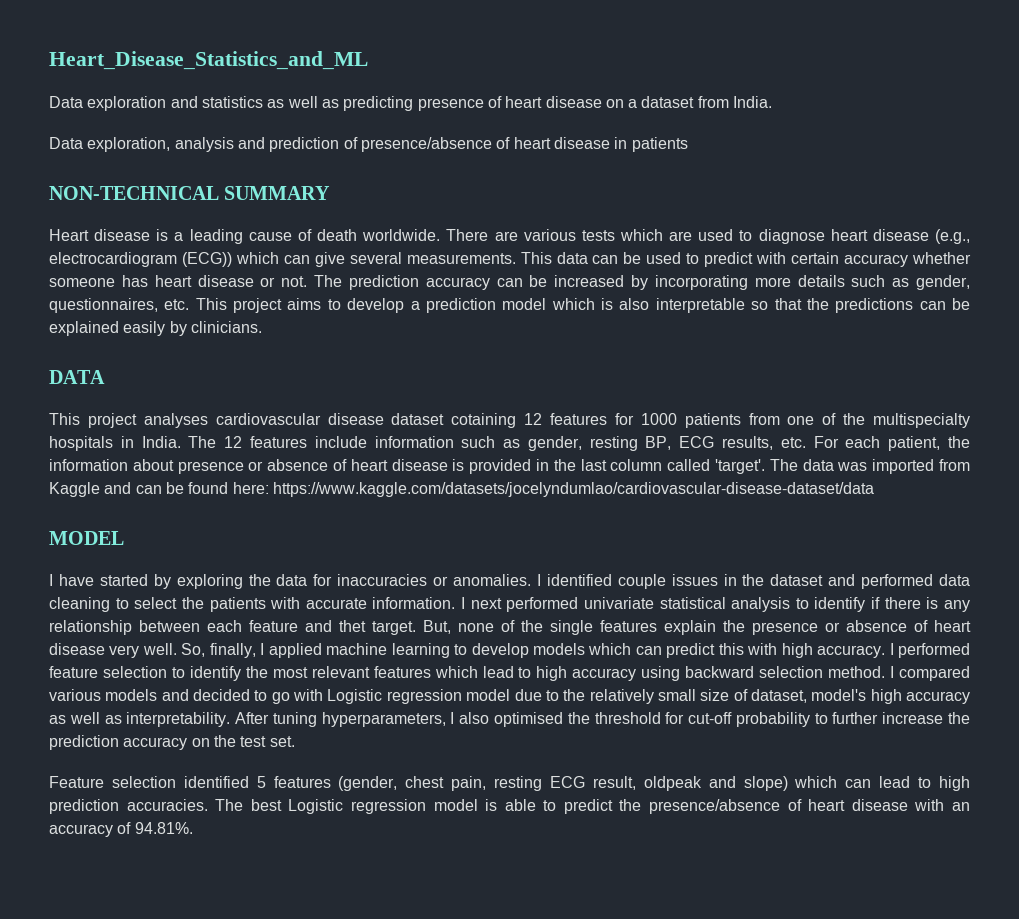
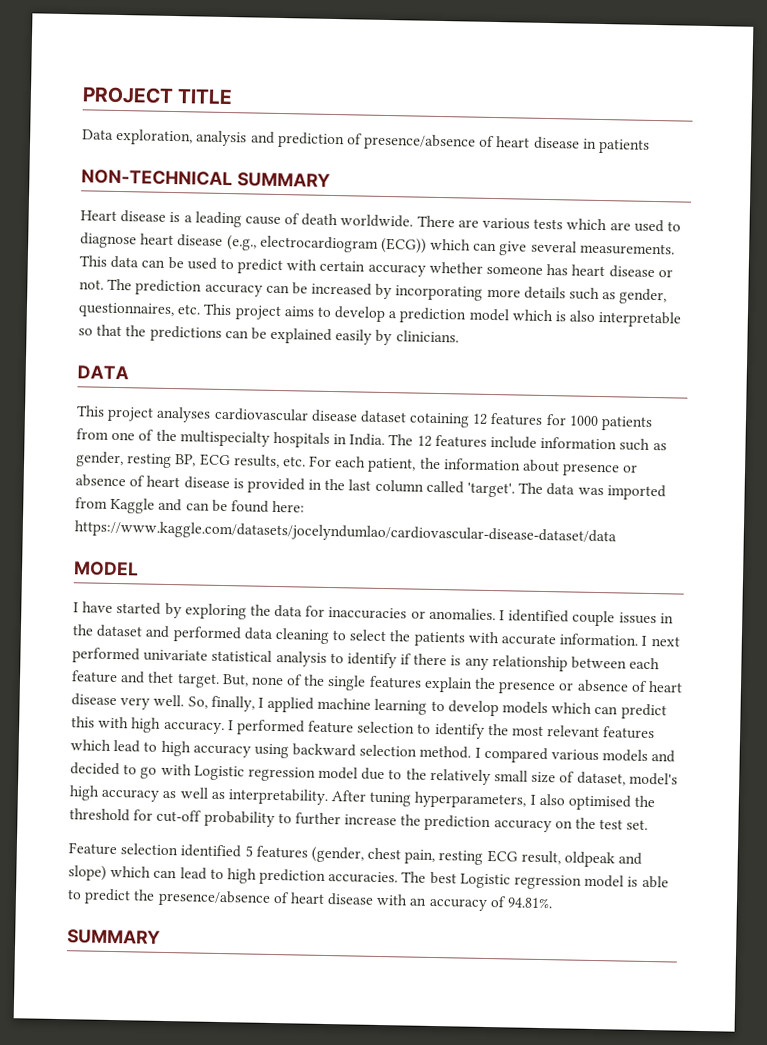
[49,51,368,70] [49,96,773,111] Heart_Disease_Statistics_and_ML // Data exploration and statistics as well as predicting presence of heart disease on a dataset from India. -> [82,86,234,105] PROJECT TITLE
(193, 828) none -> [67,929,161,945] // SUMMARY

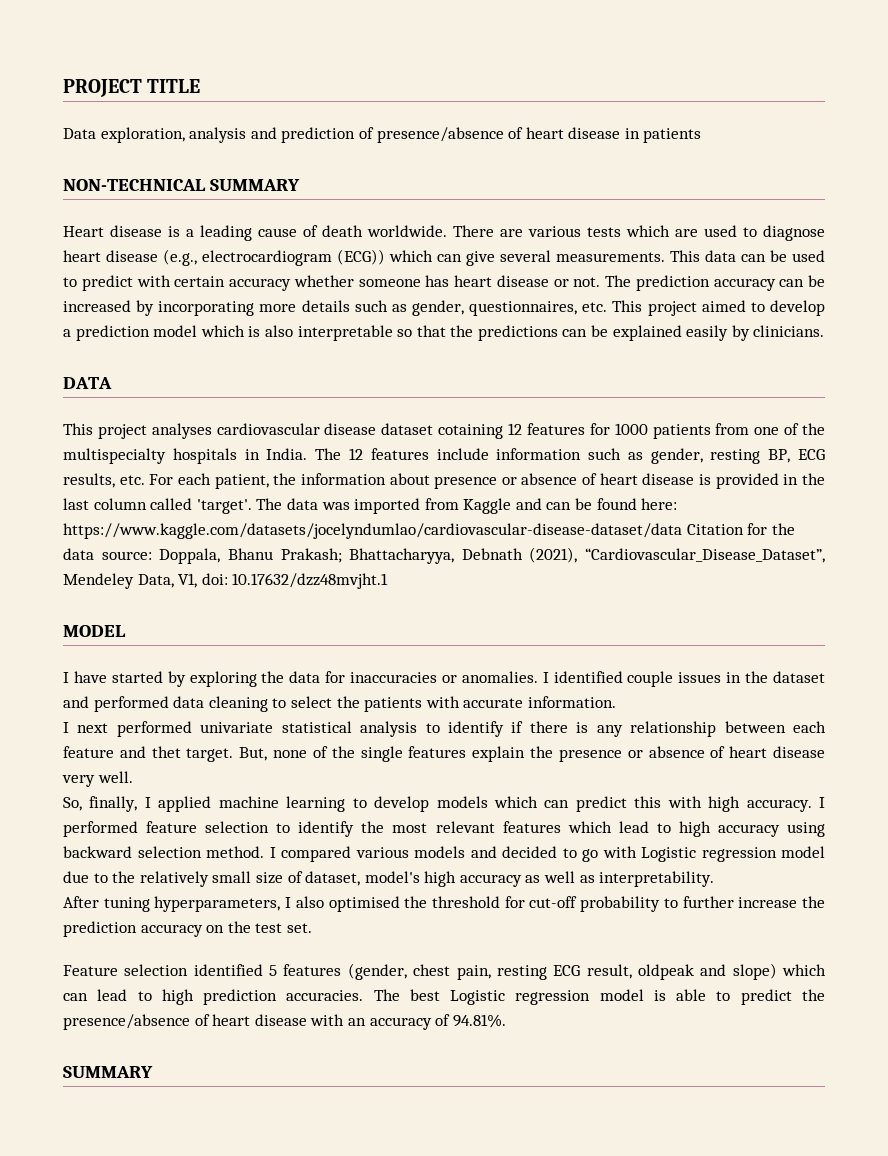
[283,306,315,317] aims -> [701,300,746,312] aimed
(617, 533) none -> [686,523,795,535] [63,547,825,564] [63,573,389,589] Citation for the data source: Doppala, Bhanu Prakash; Bhattacharyya, Debnath (2021), “Cardiovascular_Disease_Dataset”, Mendeley Data, V1, doi: 10.17632/dzz48mvjht.1
(639, 639) none -> (616, 702) //
(185, 700) none -> (133, 777) //
(328, 797) none -> (715, 879) //

